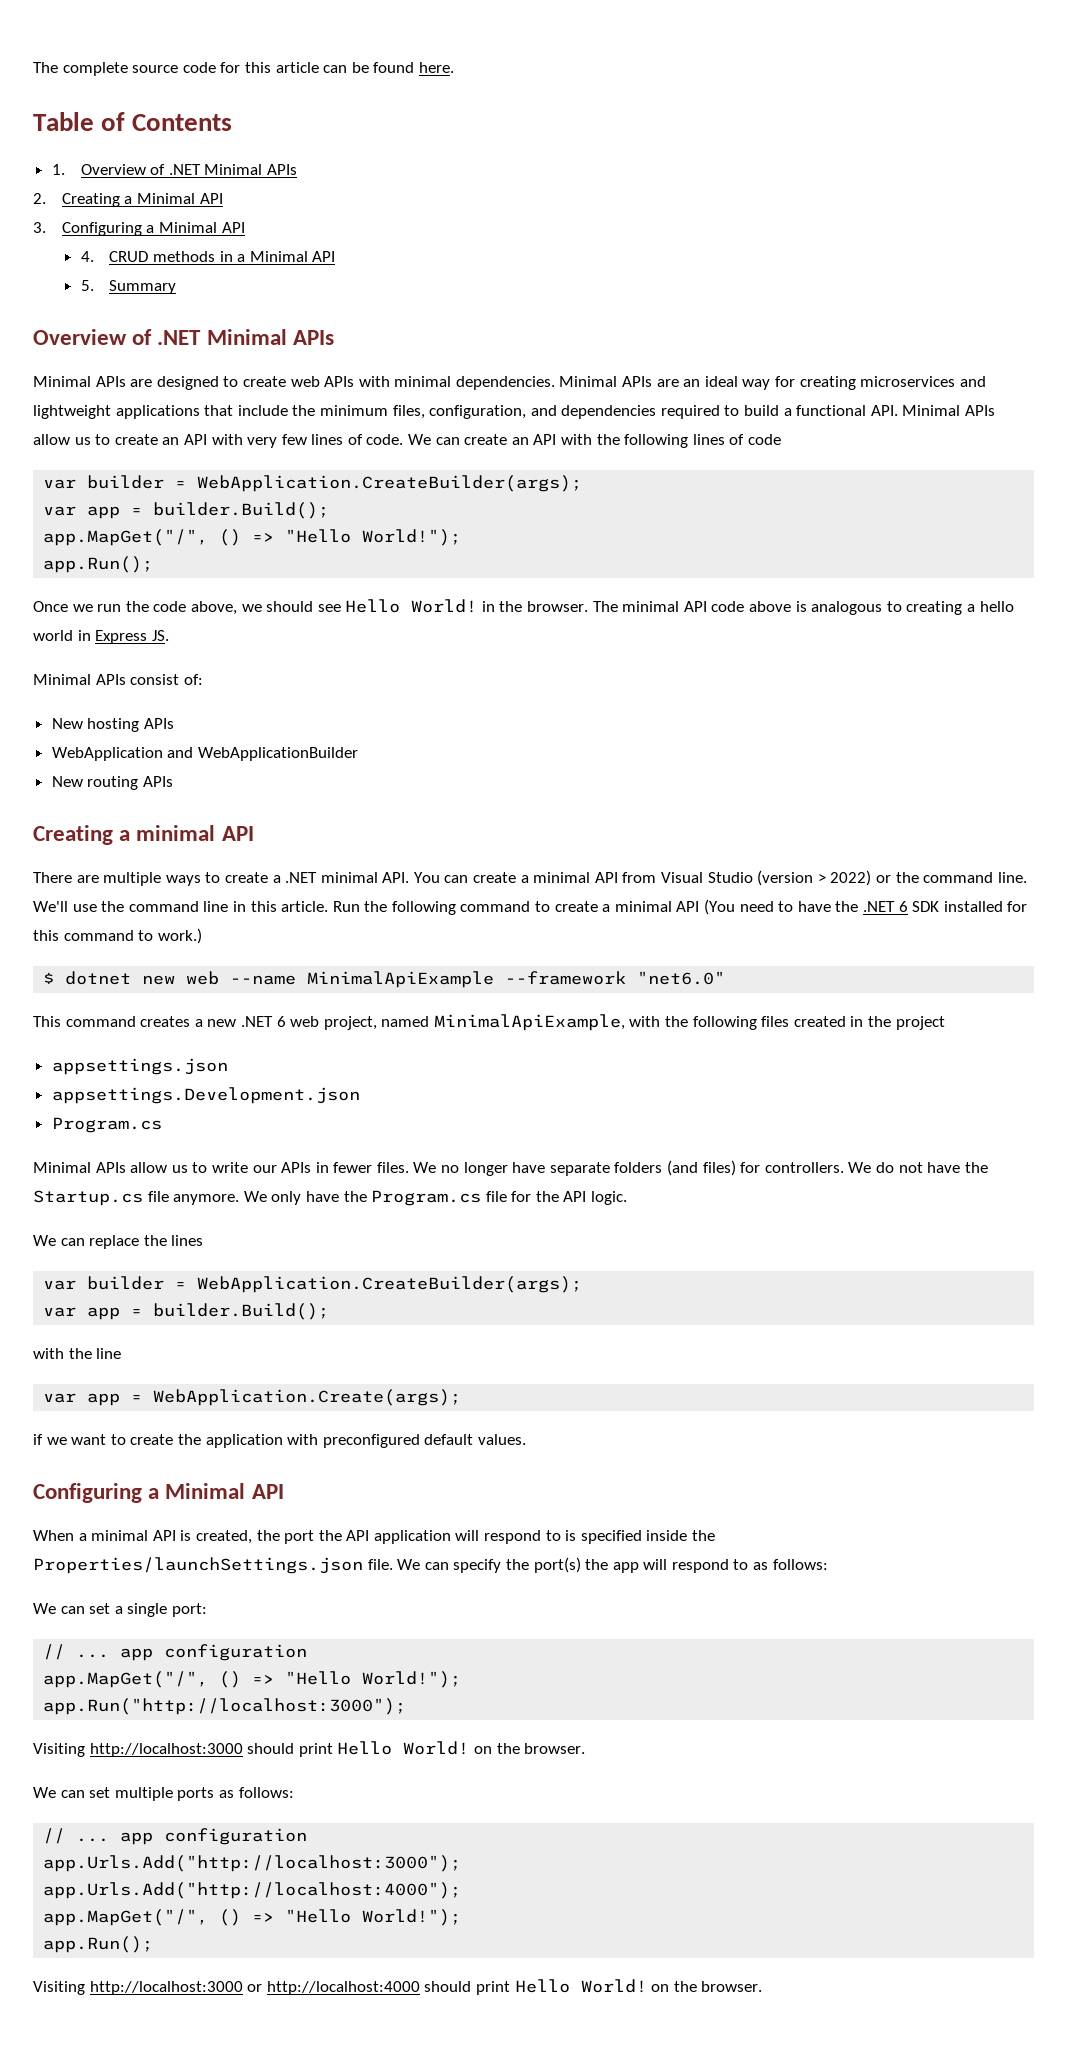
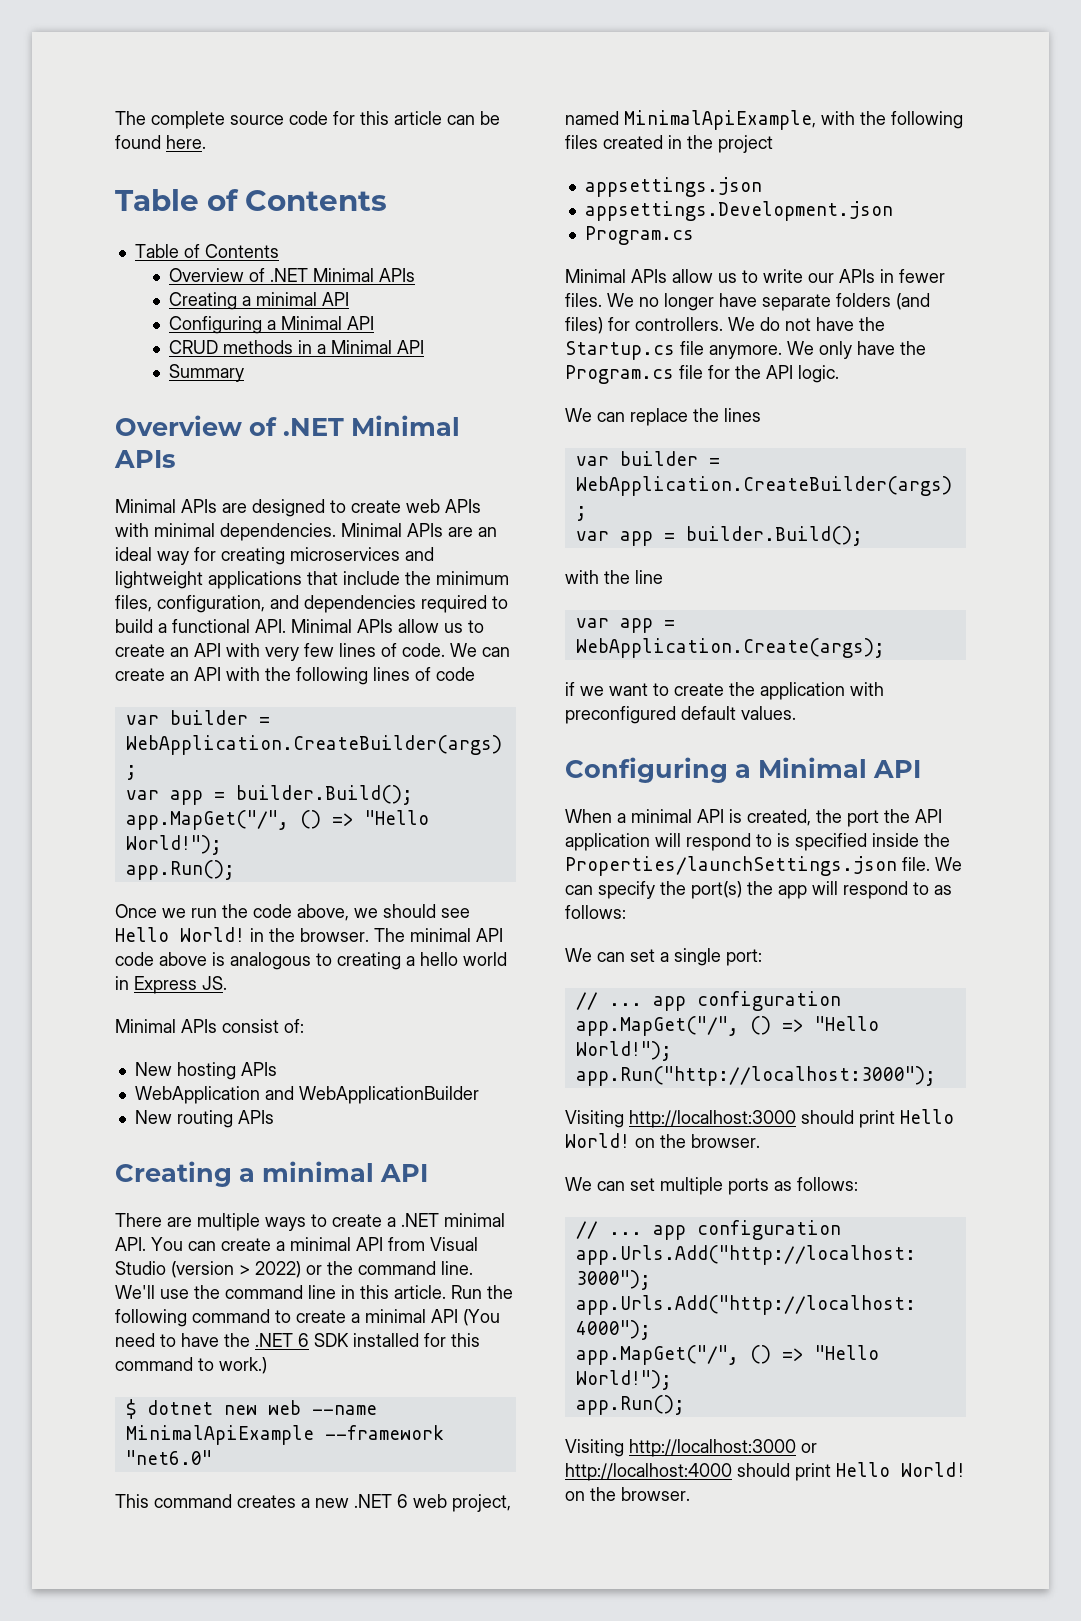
[51,164,297,175] [33,193,223,207] [33,222,245,236] [80,251,94,262] 1. Overview of .NET Minimal APIs // 2. Creating a Minimal API // 3. Configuring a Minimal API // 4. -> [134,244,279,258] [168,268,415,282] [168,292,349,310] [168,316,374,334] Table of Contents // Overview of .NET Minimal APIs // Creating a minimal API // Configuring a Minimal API //
[80,280,94,291] 5. -> (424, 347) none

